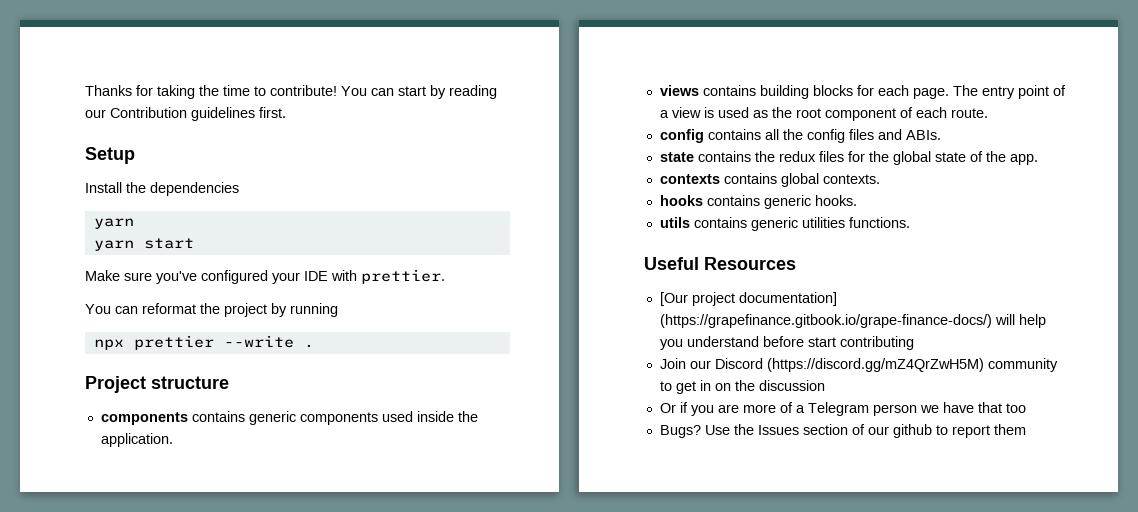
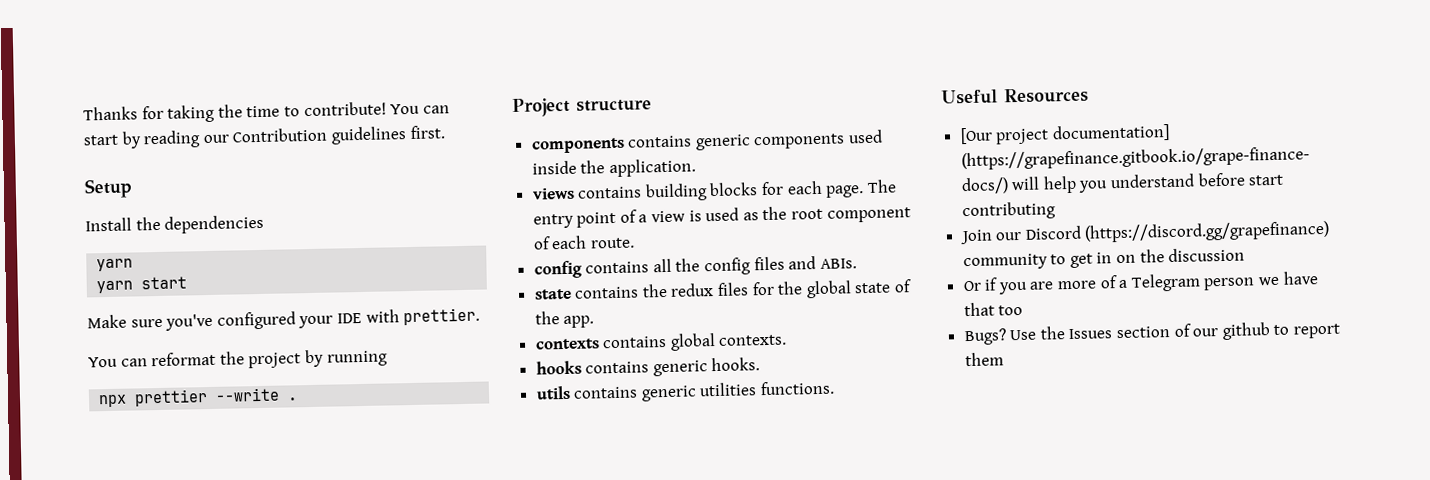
[766,358,984,372] (https://discord.gg/mZ4QrZwH5M) -> [1084,220,1331,243] (https://discord.gg/grapefinance)

